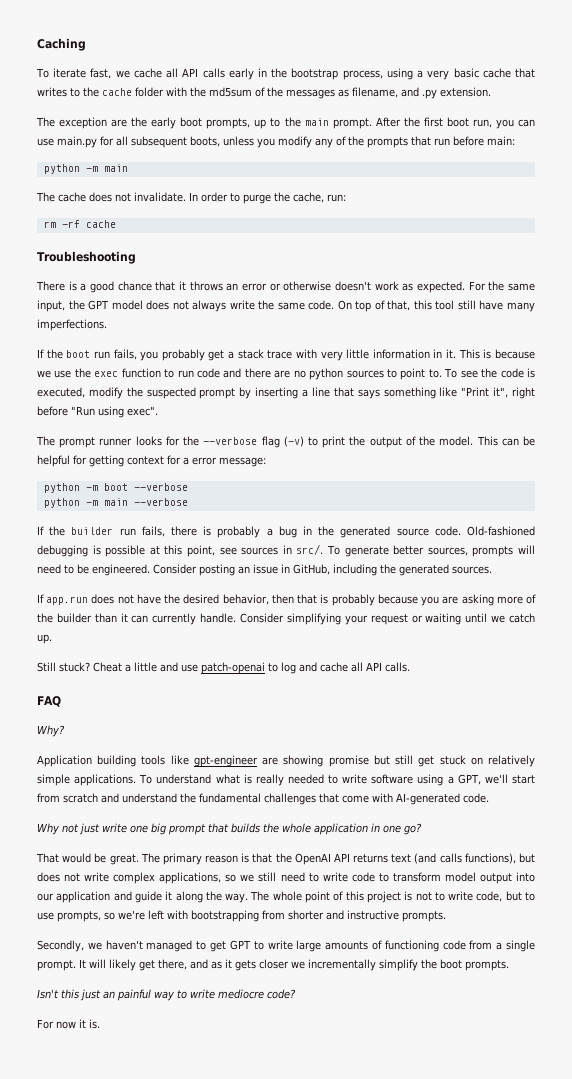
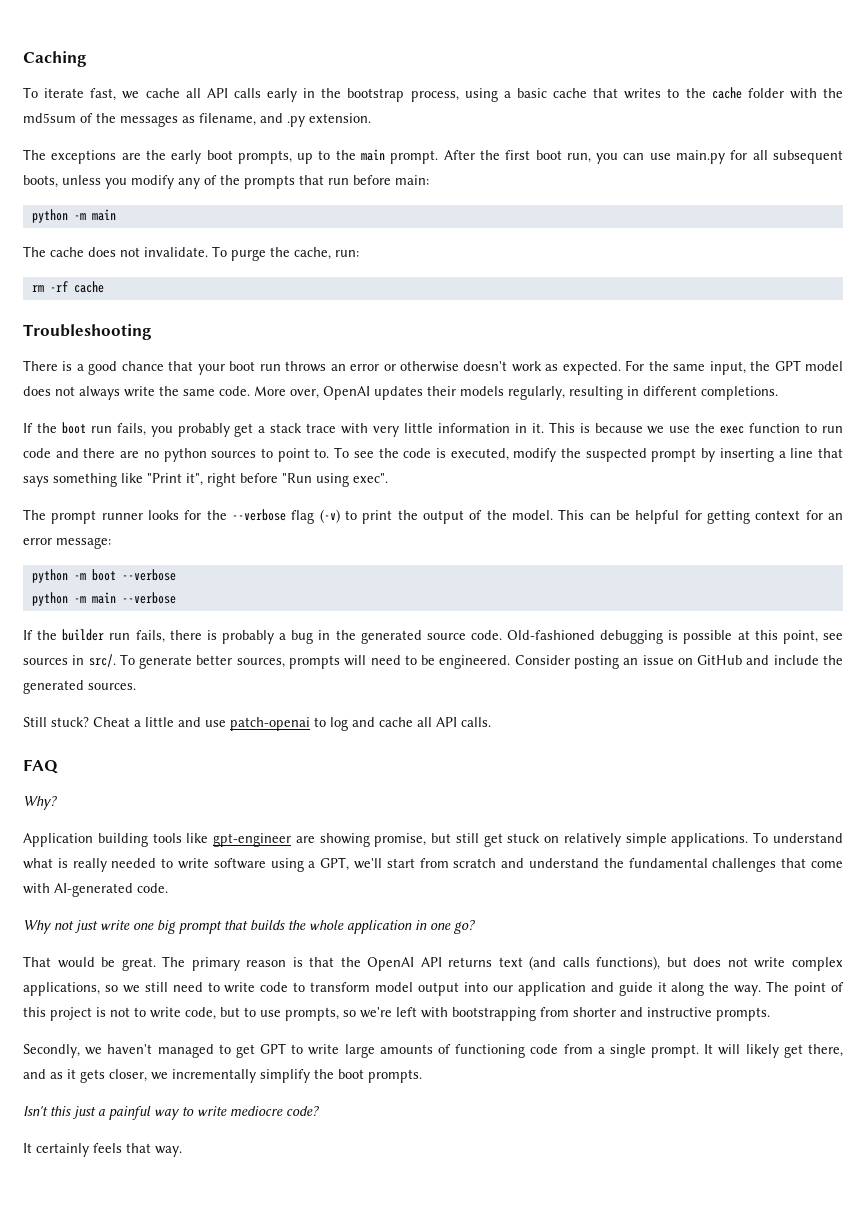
[427,70,450,80] very -> (511, 94) none
[59,117,108,129] exception -> [51,150,117,164] exceptions
[189,192,240,202] In order to -> [212,246,227,257] To
[179,281,186,290] it -> [197,361,281,375] your boot run
[337,300,536,312] [37,319,107,331] On top of that, this tool still have many imperfections. -> [254,386,778,400] More over, OpenAI updates their models regularly, resulting in different completions.
[183,457,189,465] a -> [828,513,844,520] an
[281,564,377,576] in GitHub, including -> [677,655,819,665] on GitHub and include
[37,594,537,606] [37,613,535,625] [37,634,52,644] // If app.run does not have the desired behavior, then that is probably because you are asking more of the builder than it can currently handle. Consider simplifying your request or waiting until we catch up. -> (136, 686) none
[328,755,369,767] promise -> [374,833,427,847] promise,
[272,891,302,901] whole -> (790, 986) none
[259,959,289,969] closer -> [109,1069,147,1082] closer,
[103,991,115,999] an -> [98,1109,105,1116] a
[37,1019,100,1029] For now it is. -> [23,1143,182,1157] It certainly feels that way.

